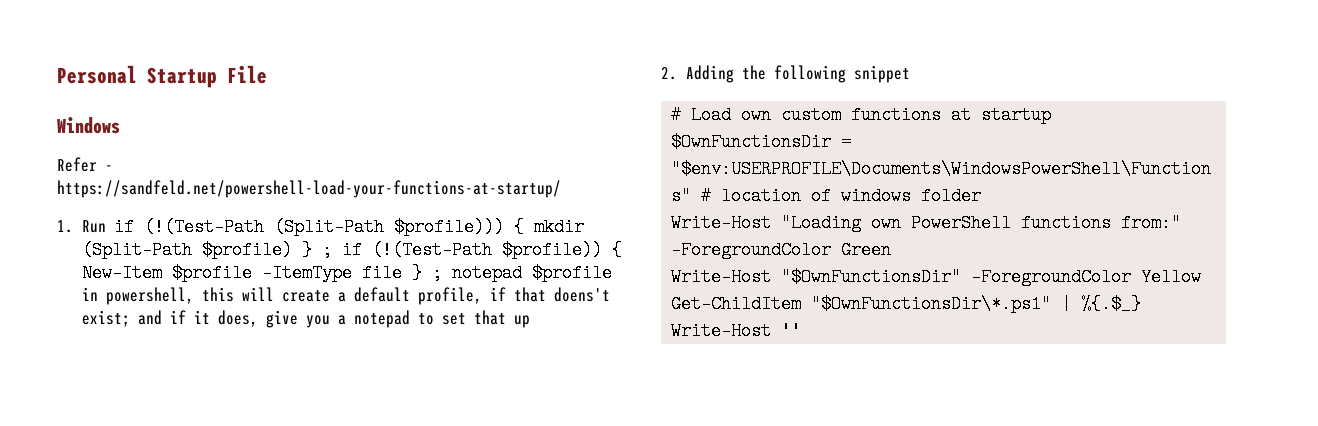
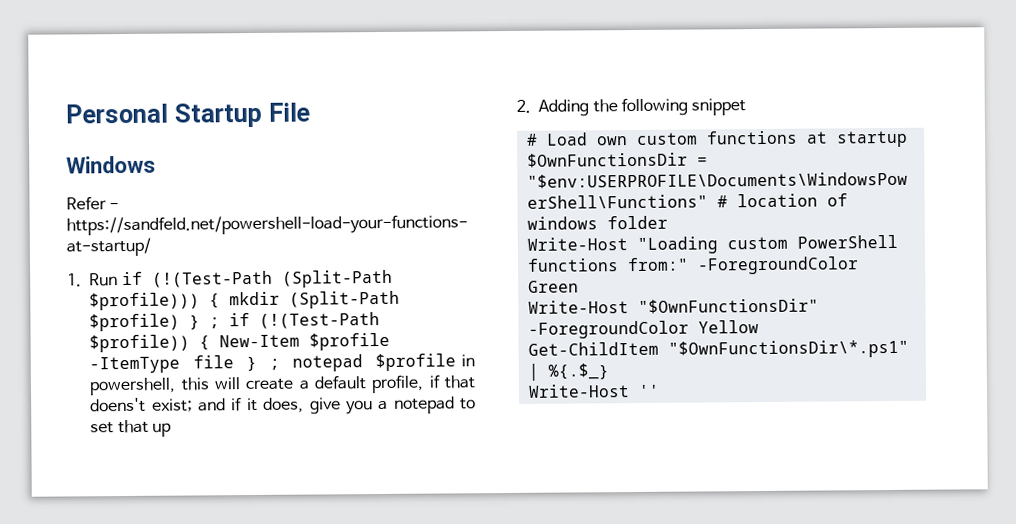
[871,214,902,232] own -> [726,236,788,250] custom

